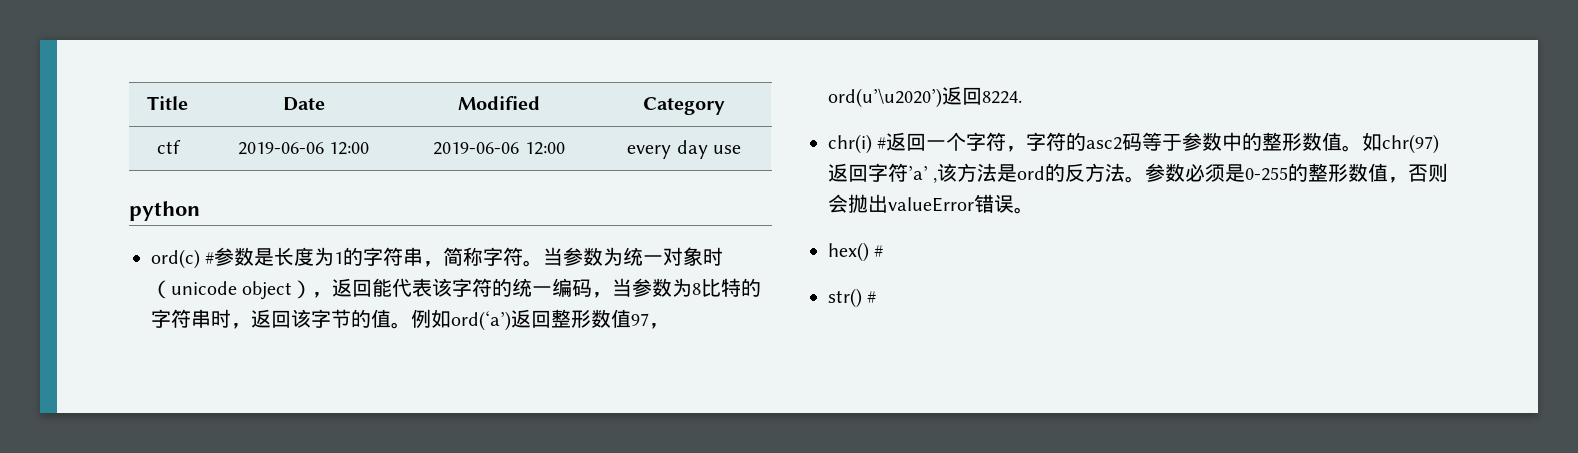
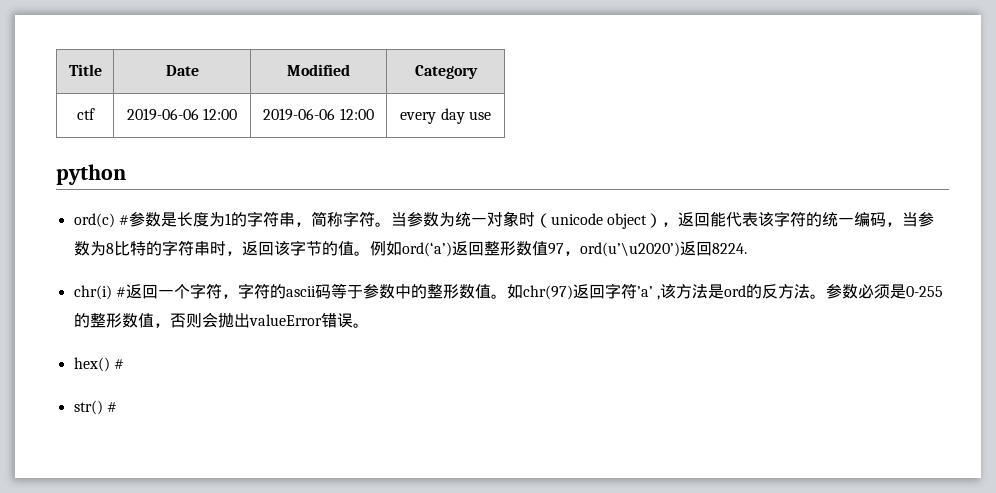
[1086,137,1123,150] asc2 -> [285,286,316,297] ascii

